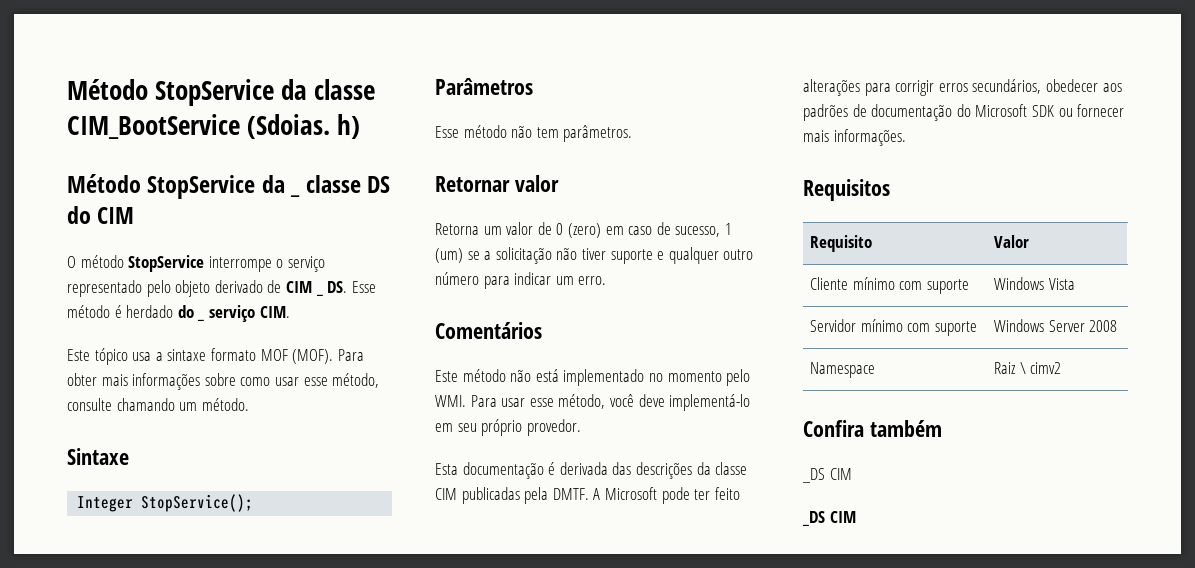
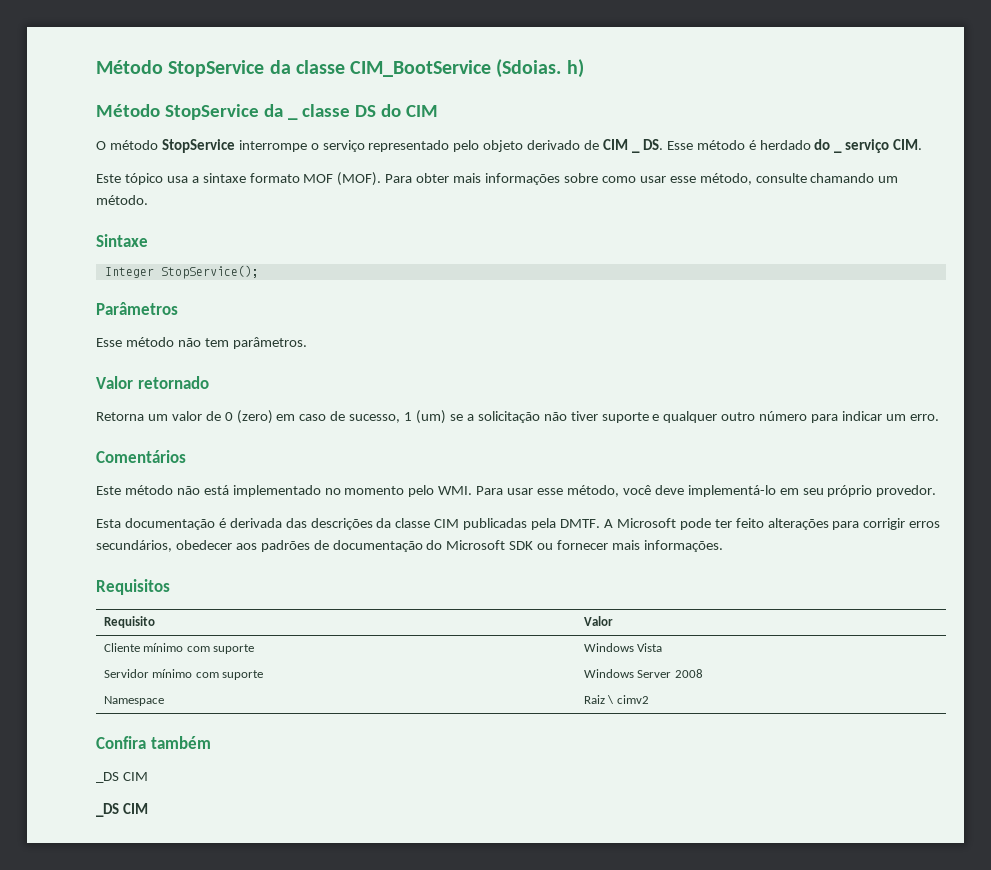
[435,175,559,192] Retornar valor -> [96,376,209,389] Valor retornado

